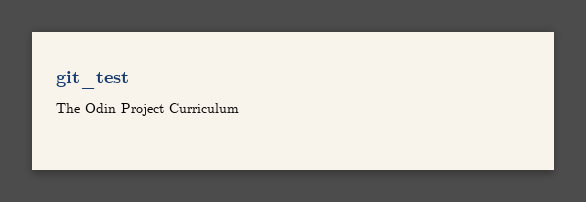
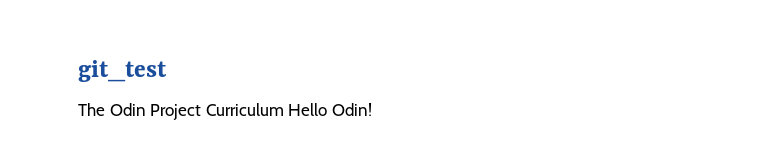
(239, 108) none -> [288,103,372,116] Hello Odin!

